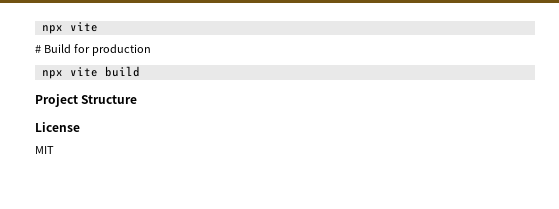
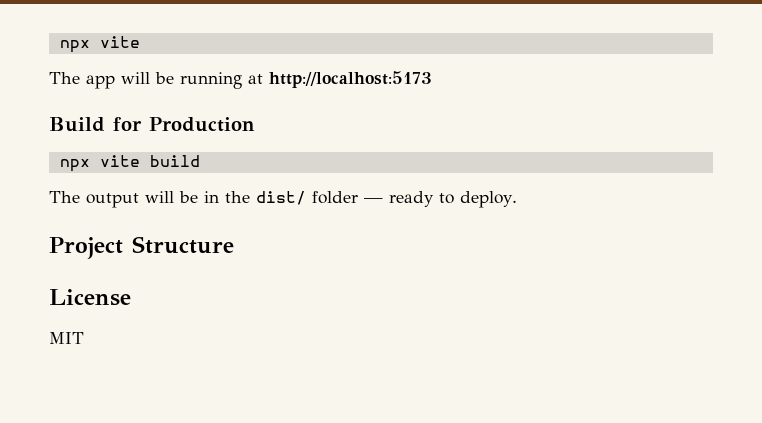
[35,45,41,53] # -> [49,71,432,89] The app will be running at http://localhost:5173 //
[91,44,151,56] production -> [149,117,255,132] Production
(140, 71) none -> [49,191,517,208] // The output will be in the dist/ folder — ready to deploy.

